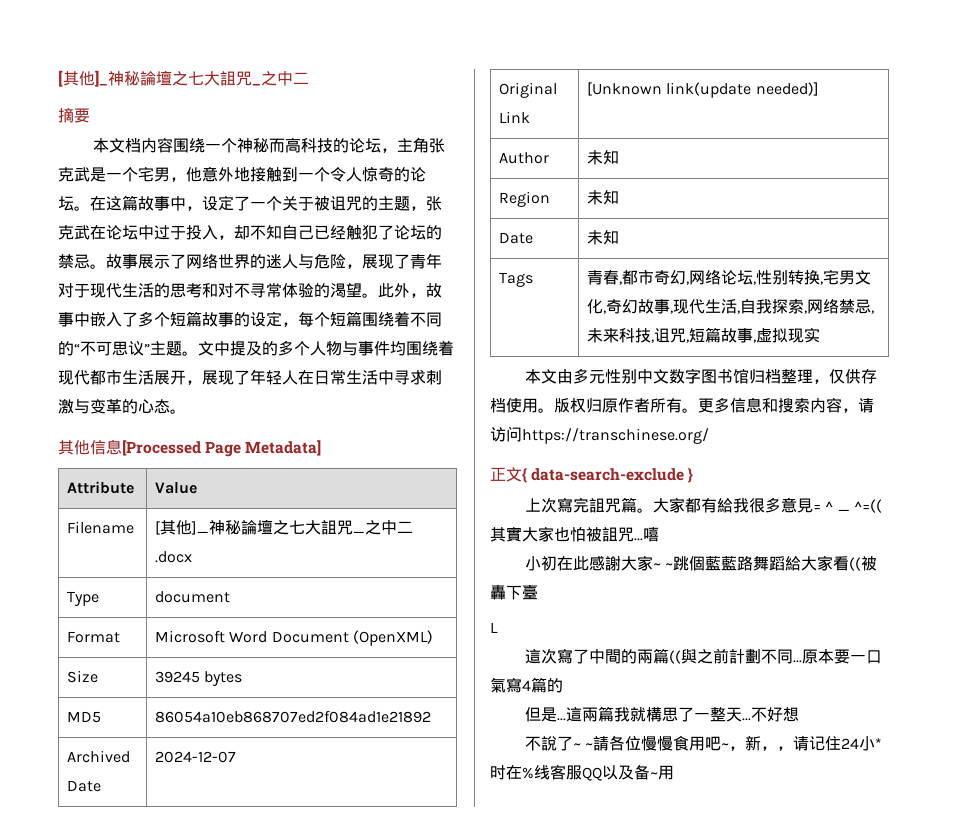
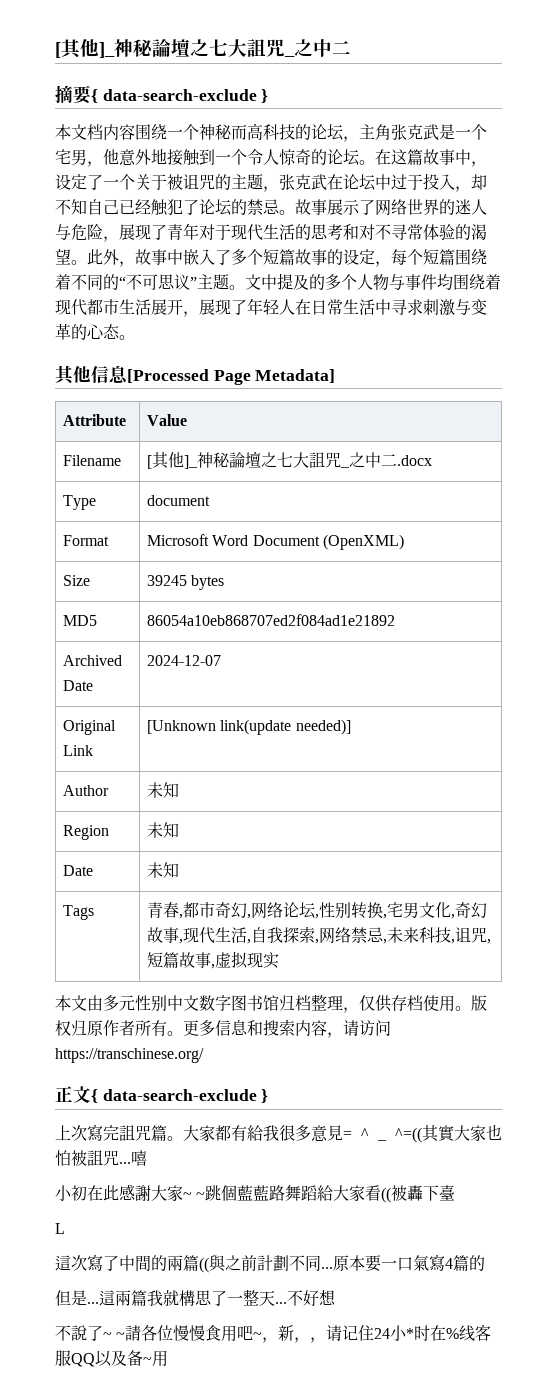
(90, 115) none -> [91,89,269,103] { data-search-exclude }

